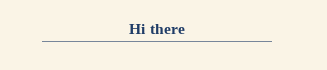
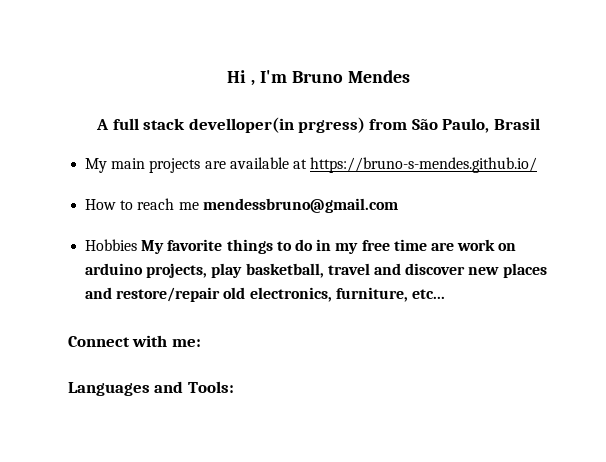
[149,24,185,34] there -> [251,70,410,86] [96,117,540,133] [85,157,538,173] [85,198,398,213] [85,239,517,254] [85,263,547,278] [85,287,445,302] [68,335,201,347] [68,381,234,396] , I'm Bruno Mendes // A full stack develloper(in prgress) from São Paulo, Brasil // My main projects are available at https://bruno-s-mendes.github.io/ // How to reach me mendessbruno@gmail.com // Hobbies My favorite things to do in my free time are work on arduino projects, play basketball, travel and discover new places and restore/repair old electronics, furniture, etc... // Connect with me: // Languages and Tools:

